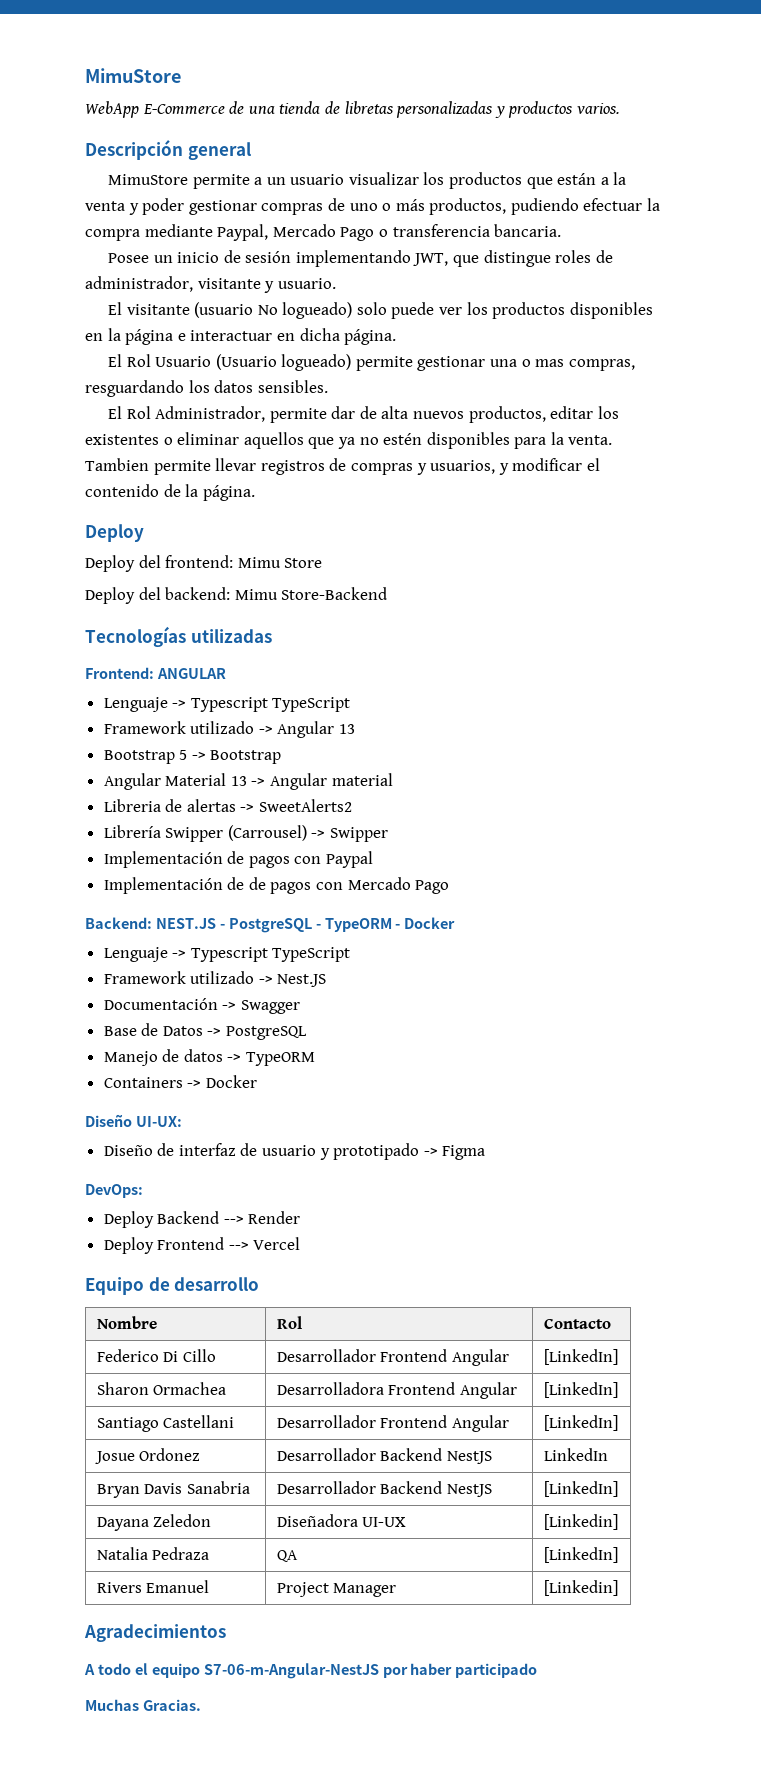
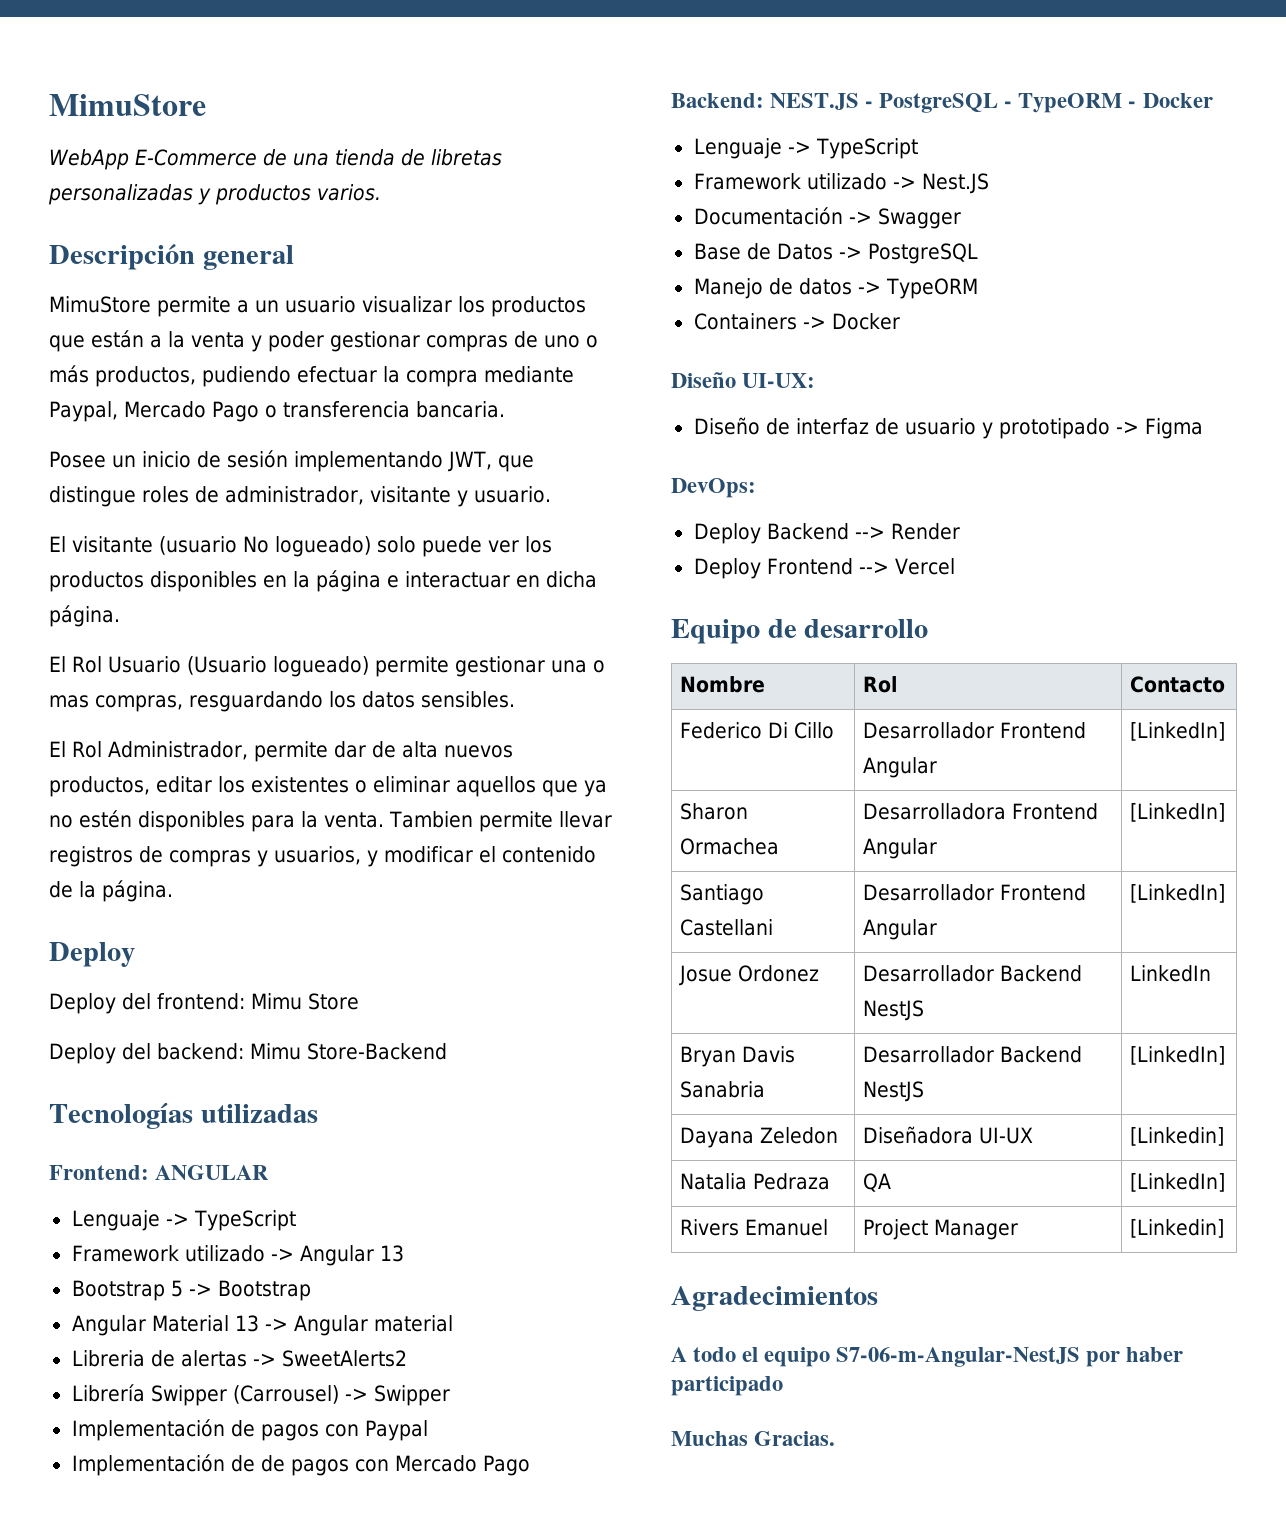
[190,697,268,712] Typescript -> (189, 1219) none
[190,947,268,962] Typescript -> (811, 147) none

